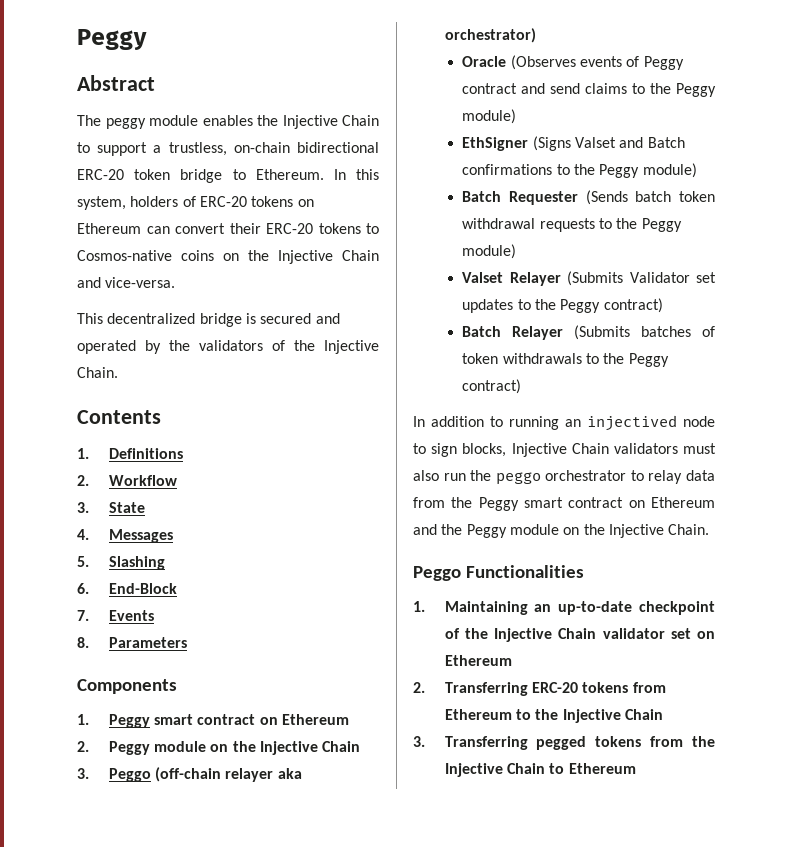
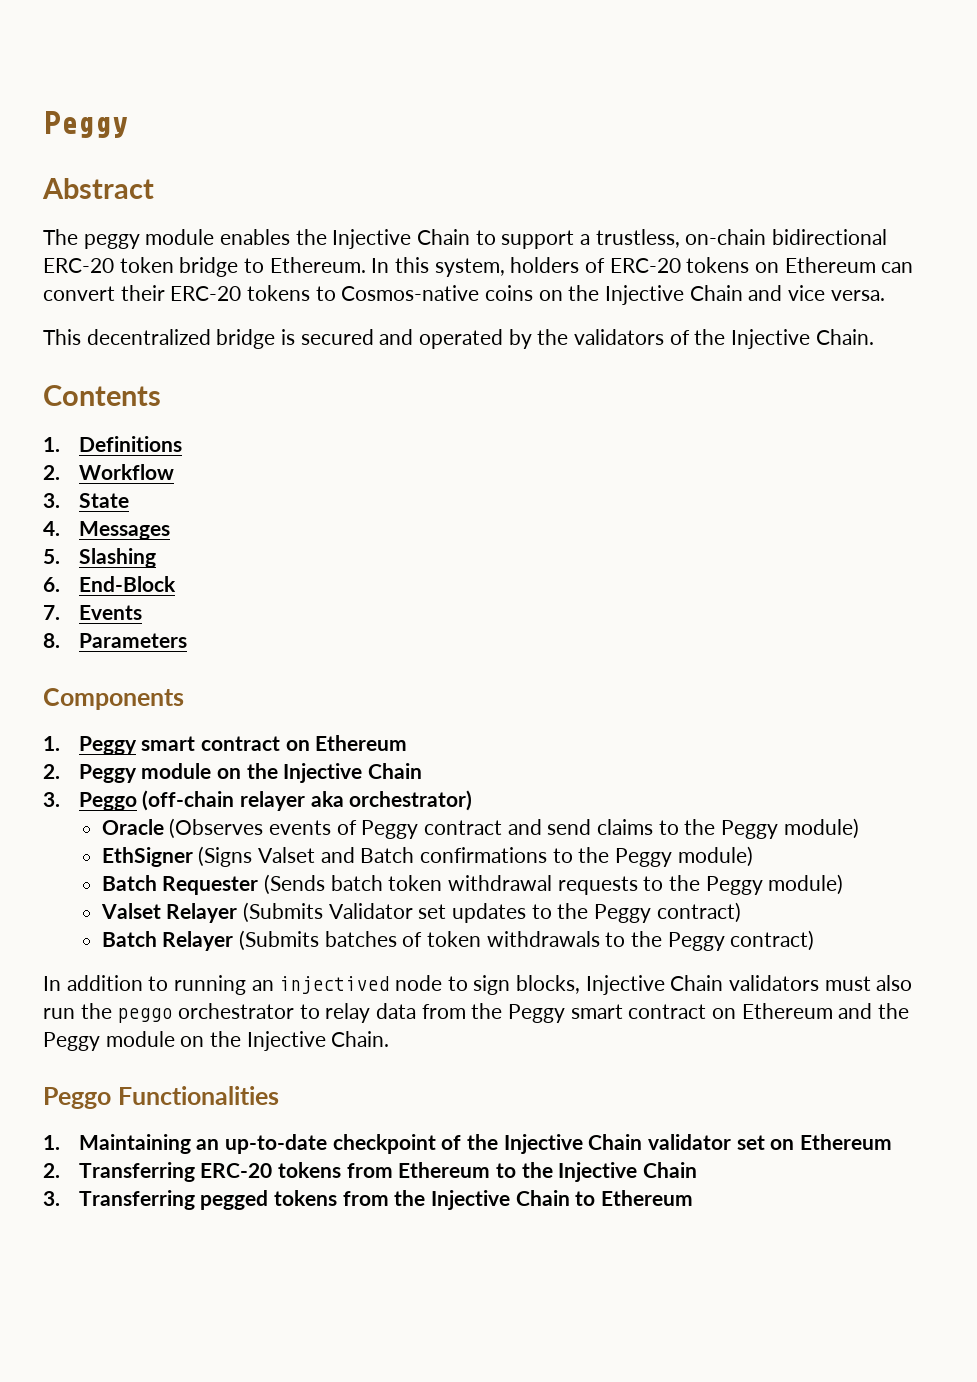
[105,277,176,288] vice-versa. -> [788,285,885,301] vice versa.

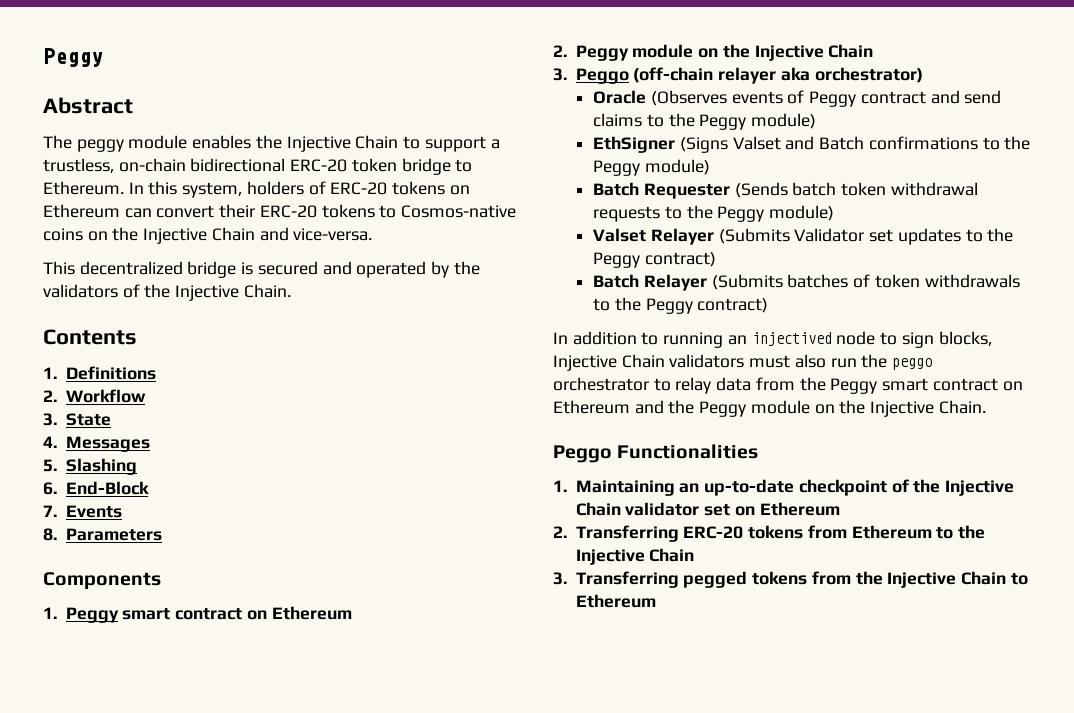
[788,285,885,301] vice versa. -> [293,228,373,241] vice-versa.

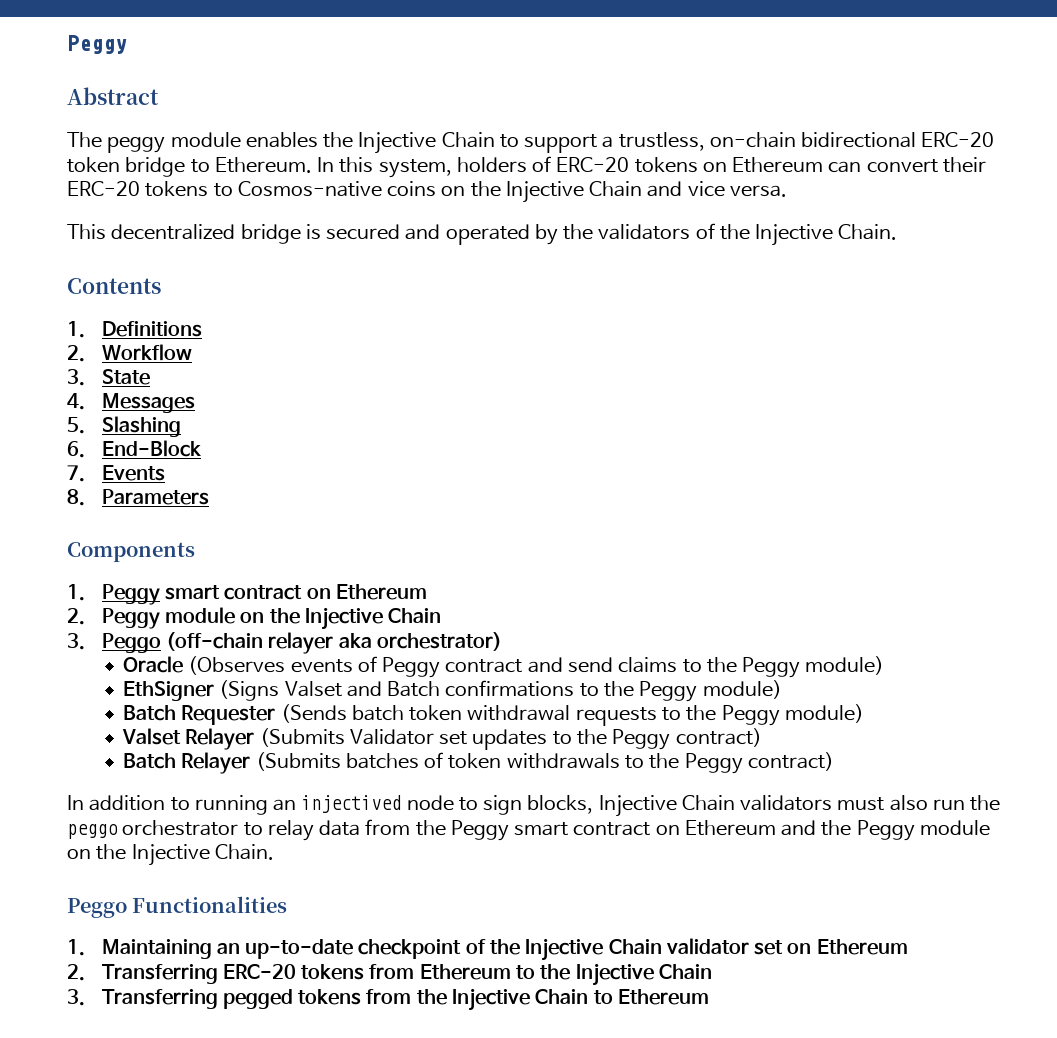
[293,228,373,241] vice-versa. -> [687,181,787,197] vice versa.

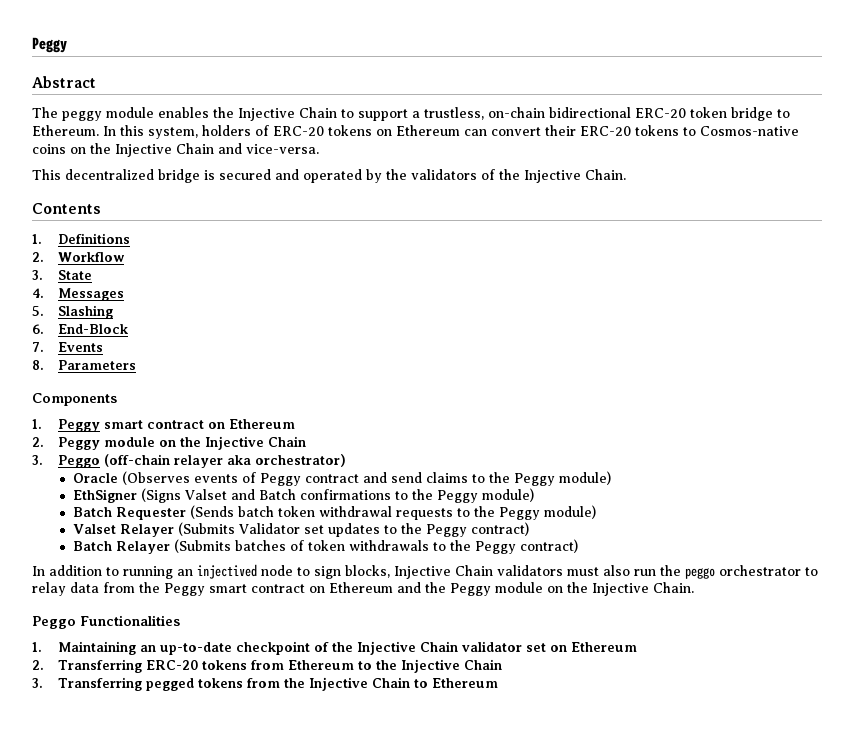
[687,181,787,197] vice versa. -> [246,144,319,154] vice-versa.

